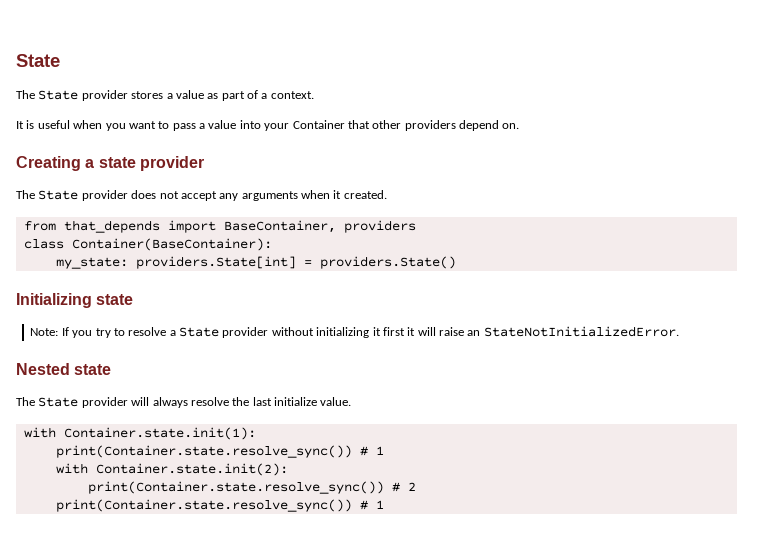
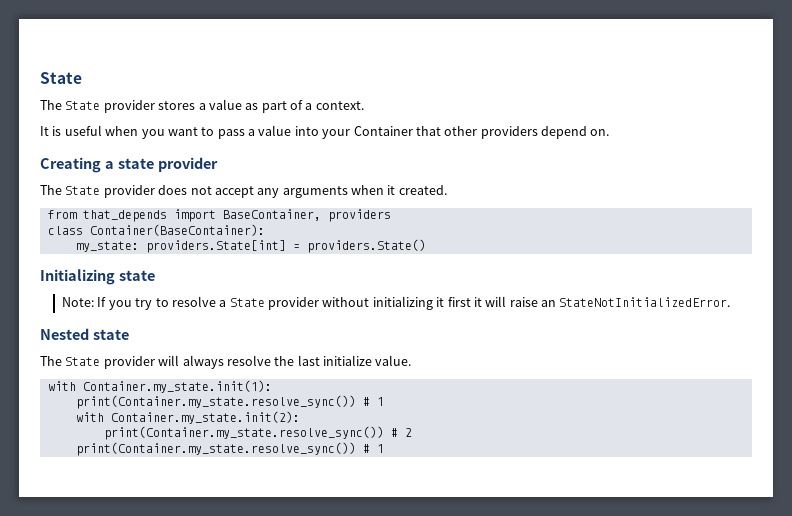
[63,427,256,440] [55,445,352,458] Container.state.init(1): // print(Container.state.resolve_sync()) -> [82,380,272,393] [75,395,356,409] Container.my_state.init(1): // print(Container.my_state.resolve_sync())
[95,463,288,476] [87,481,384,494] Container.state.init(2): // print(Container.state.resolve_sync()) -> [110,411,300,424] [103,426,384,440] Container.my_state.init(2): // print(Container.my_state.resolve_sync())
[55,499,352,512] print(Container.state.resolve_sync()) -> [75,442,356,456] print(Container.my_state.resolve_sync())

